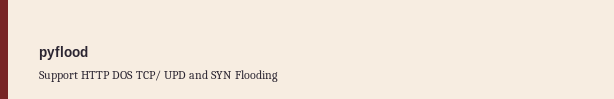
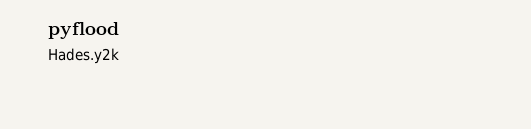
[39,70,278,82] Support HTTP DOS TCP/ UPD and SYN Flooding -> [48,48,119,64] Hades.y2k

